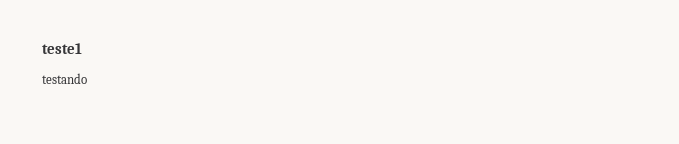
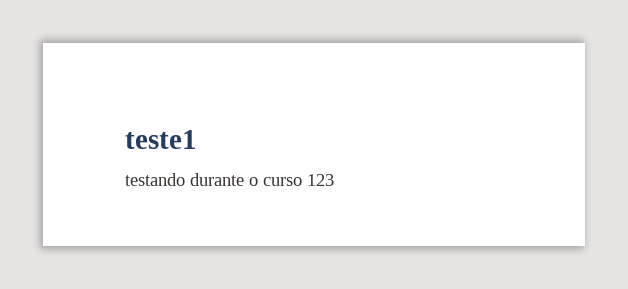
(87, 78) none -> [190,173,334,186] durante o curso 123

